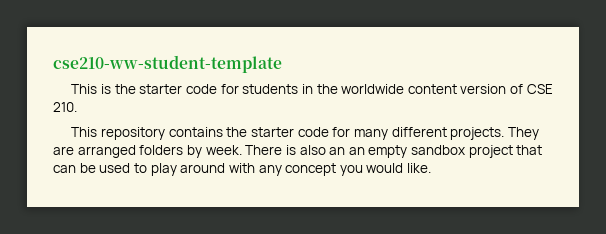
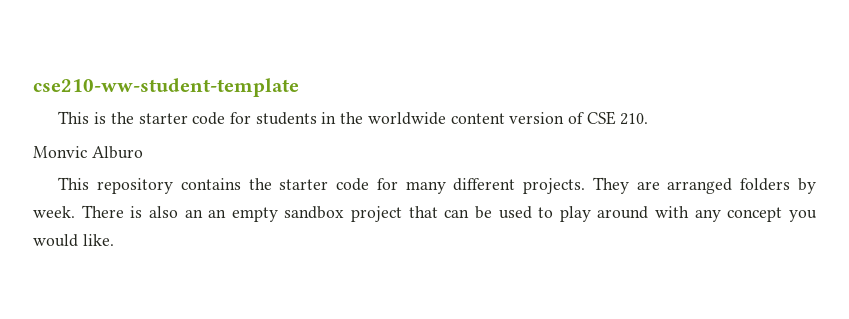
(77, 107) none -> [33,146,143,159] // Monvic Alburo

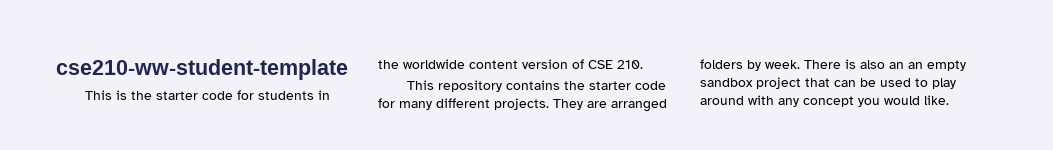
[33,146,143,159] // Monvic Alburo -> (643, 64) none

